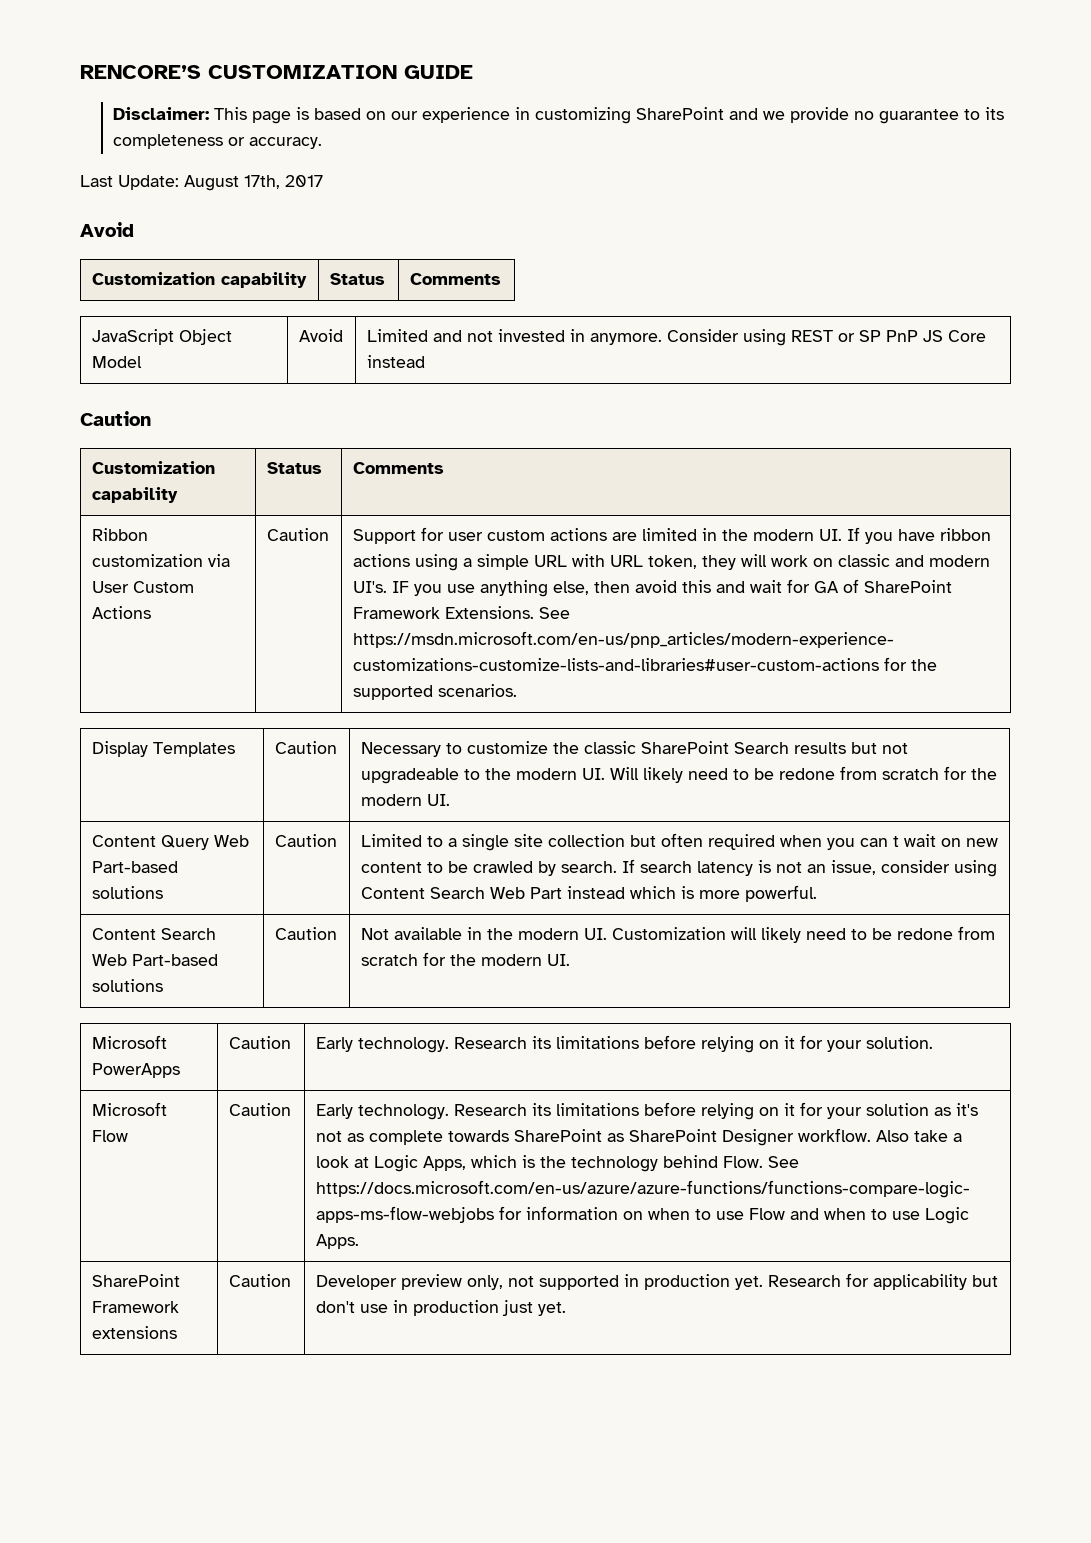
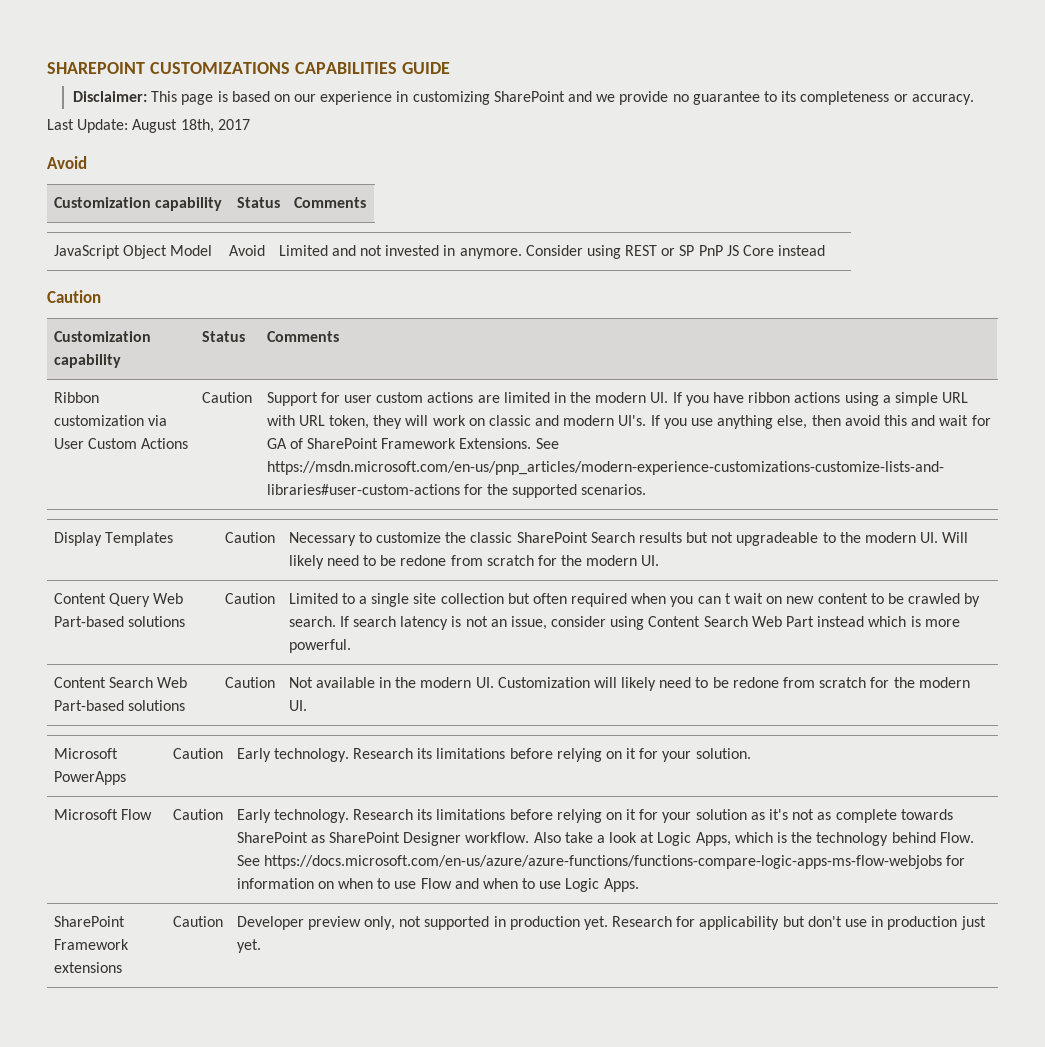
[80,65,397,79] RENCORE’S CUSTOMIZATION -> [47,62,397,74] SHAREPOINT CUSTOMIZATIONS CAPABILITIES
[244,175,280,189] 17th, -> [180,119,214,133] 18th,
[391,581,409,593] IF -> [650,415,660,426] If

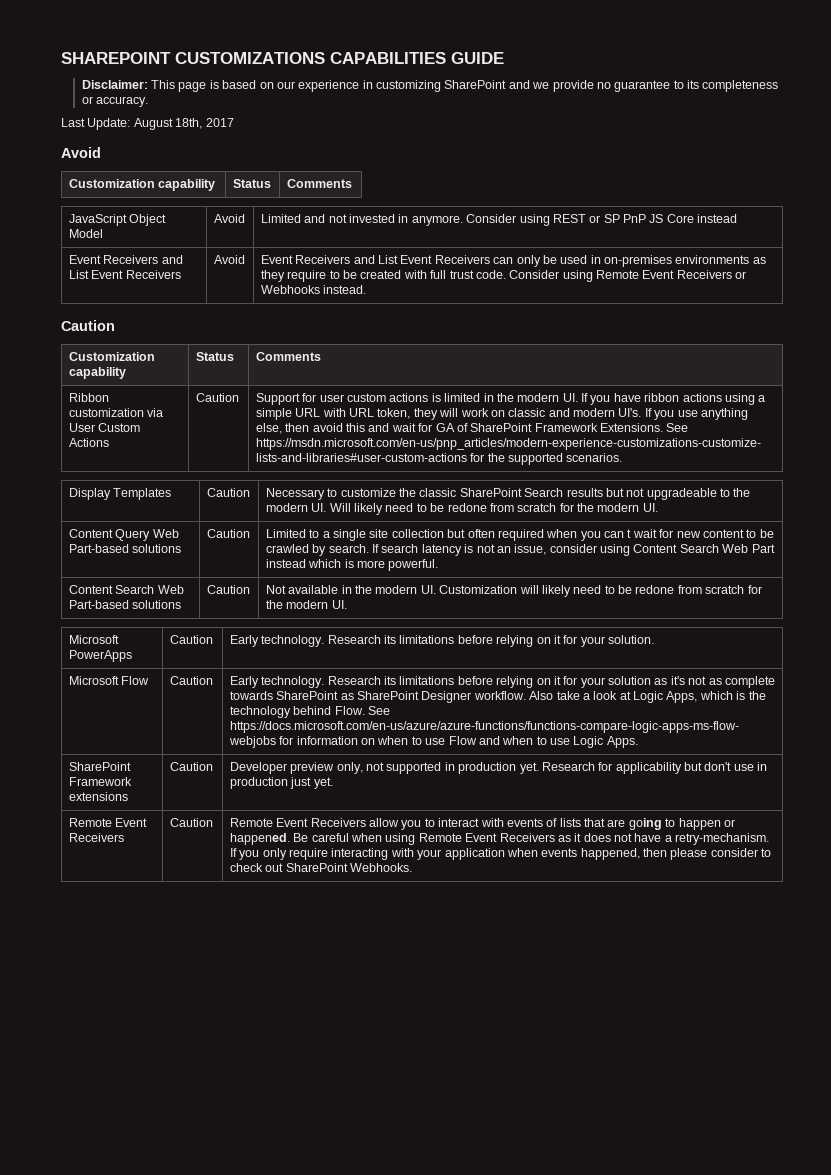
(826, 250) none -> [68,255,183,264] [68,270,181,279] [213,255,245,264] [260,255,766,267] [260,270,747,282] [260,285,367,294] // Event Receivers and List Event Receivers | Avoid | Event Receivers and List Event Receivers can only be used in on-premises environments as they require to be created with full trust code. Consider using Remote Event Receivers or Webhooks instead.
[477,395,500,403] are -> [431,393,441,402] is
[766,596,783,604] on -> [659,529,674,538] for
(261, 946) none -> [68,818,148,827] [68,833,124,842] [169,818,213,827] [229,818,735,830] [229,833,770,845] [229,848,772,860] [229,863,412,872] // Remote Event Receivers | Caution | Remote Event Receivers allow you to interact with events of lists that are going to happen or happened. Be careful when using Remote Event Receivers as it does not have a retry-mechanism. If you only require interacting with your application when events happened, then please consider to check out SharePoint Webhooks.

